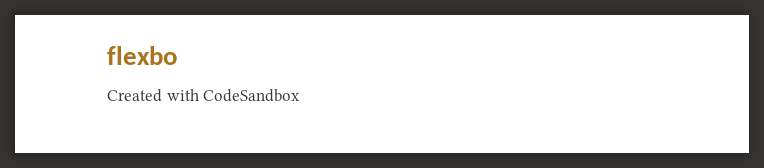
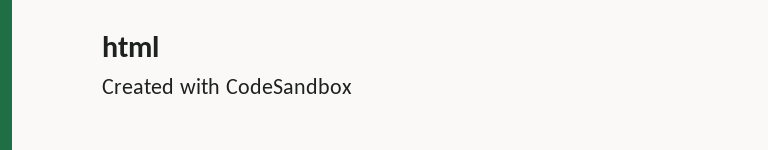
[107,46,178,65] flexbo -> [102,36,159,57] html

